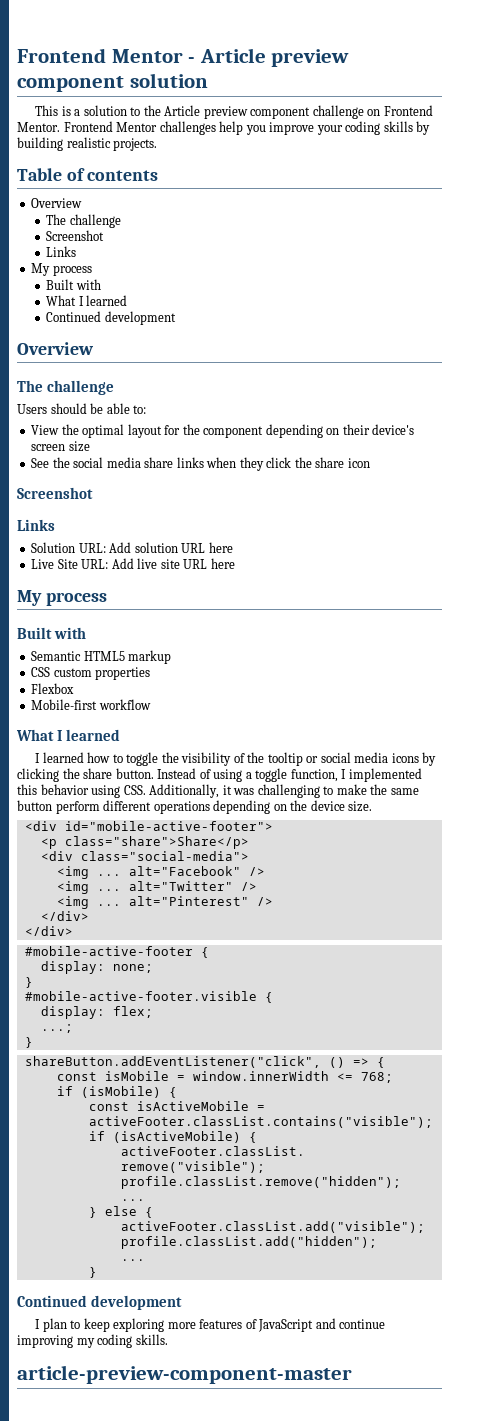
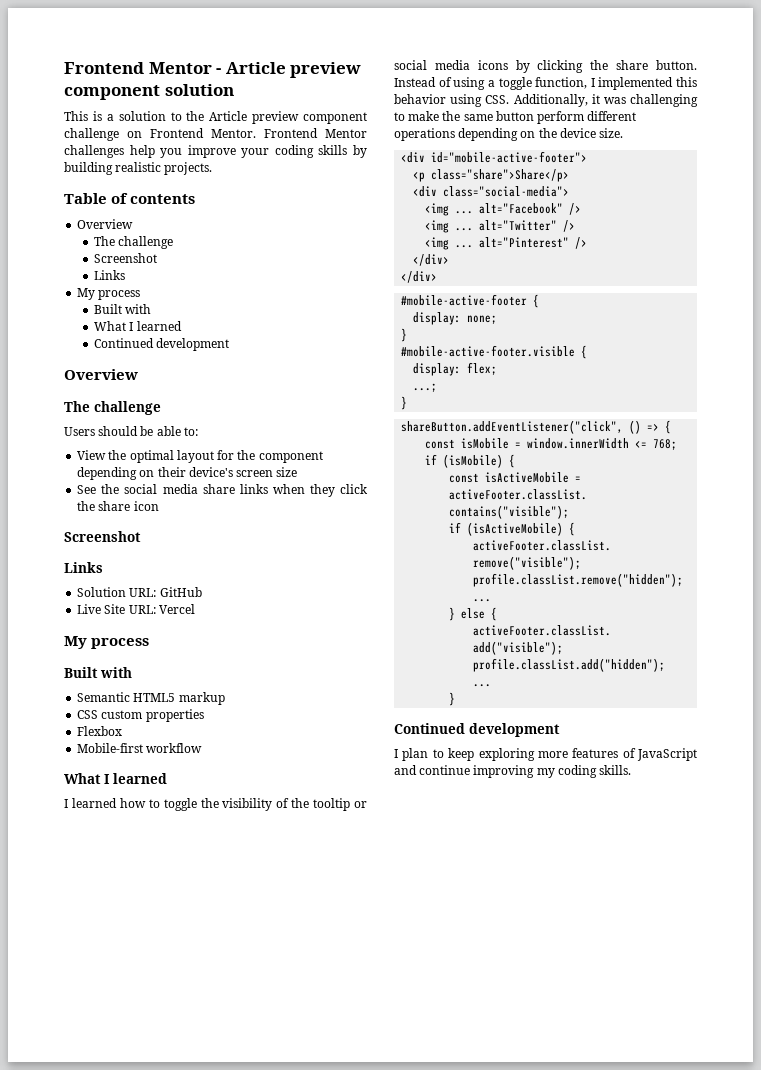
[109,542,233,553] Add solution URL here -> [159,587,202,597] GitHub
[111,558,235,569] Add live site URL here -> [158,604,195,614] Vercel
[17,1365,352,1384] // article-preview-component-master -> (632, 770) none

